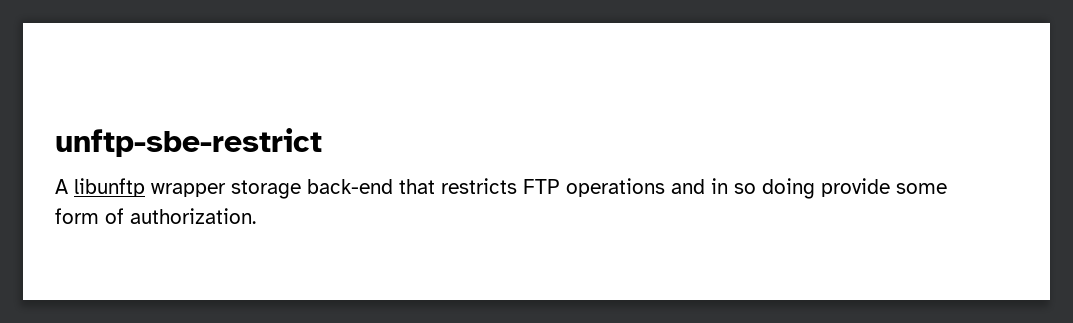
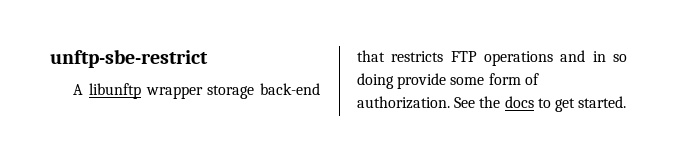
(256, 216) none -> [454,96,627,112] See the docs to get started.

